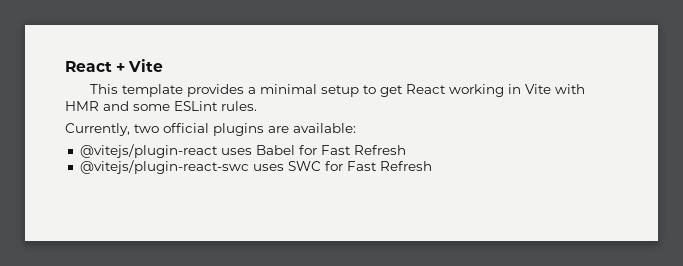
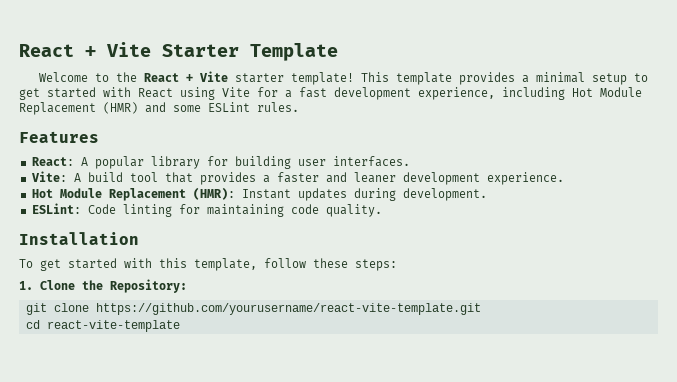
[65,59,164,72] React + Vite // -> [19,42,338,61] [39,71,355,85] React + Vite Starter Template // Welcome to the React + Vite starter template!
[405,84,585,97] [65,101,257,111] [65,123,356,136] [79,144,406,158] [79,160,432,174] React working in Vite with HMR and some ESLint rules. // Currently, two official plugins are available: // @vitejs/plugin-react uses Babel for Fast Refresh // @vitejs/plugin-react-swc uses SWC for Fast Refresh -> [47,87,642,100] [19,102,299,115] [19,131,99,143] [31,156,410,169] [31,171,564,185] [31,187,487,201] [31,203,382,217] [19,232,139,245] [19,258,397,271] [19,279,187,293] [25,303,481,315] [25,320,180,332] started with React using Vite for a fast development experience, including Hot Module Replacement (HMR) and some ESLint rules. // Features // React: A popular library for building user interfaces. // Vite: A build tool that provides a faster and leaner development experience. // Hot Module Replacement (HMR): Instant updates during development. // ESLint: Code linting for maintaining code quality. // Installation // To get started with this template, follow these steps: // 1. Clone the Repository: // git clone https://github.com/yourusername/react-vite-template.git // cd react-vite-template

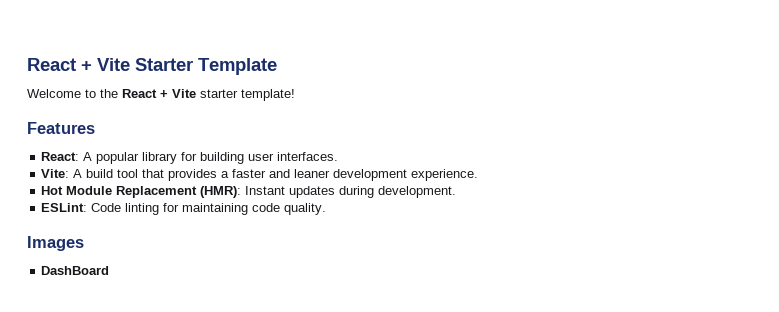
[361,72,649,85] [19,87,642,100] [19,102,299,115] This template provides a minimal setup to get started with React using Vite for a fast development experience, including Hot Module Replacement (HMR) and some ESLint rules. -> (295, 95) none
[19,232,139,245] [19,258,397,271] [19,279,187,293] [25,303,481,315] [25,320,180,332] Installation // To get started with this template, follow these steps: // 1. Clone the Repository: // git clone https://github.com/yourusername/react-vite-template.git // cd react-vite-template -> [27,236,84,251] [41,266,110,275] Images // DashBoard

